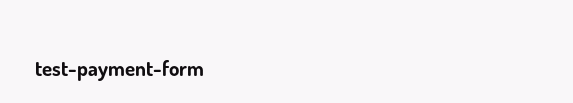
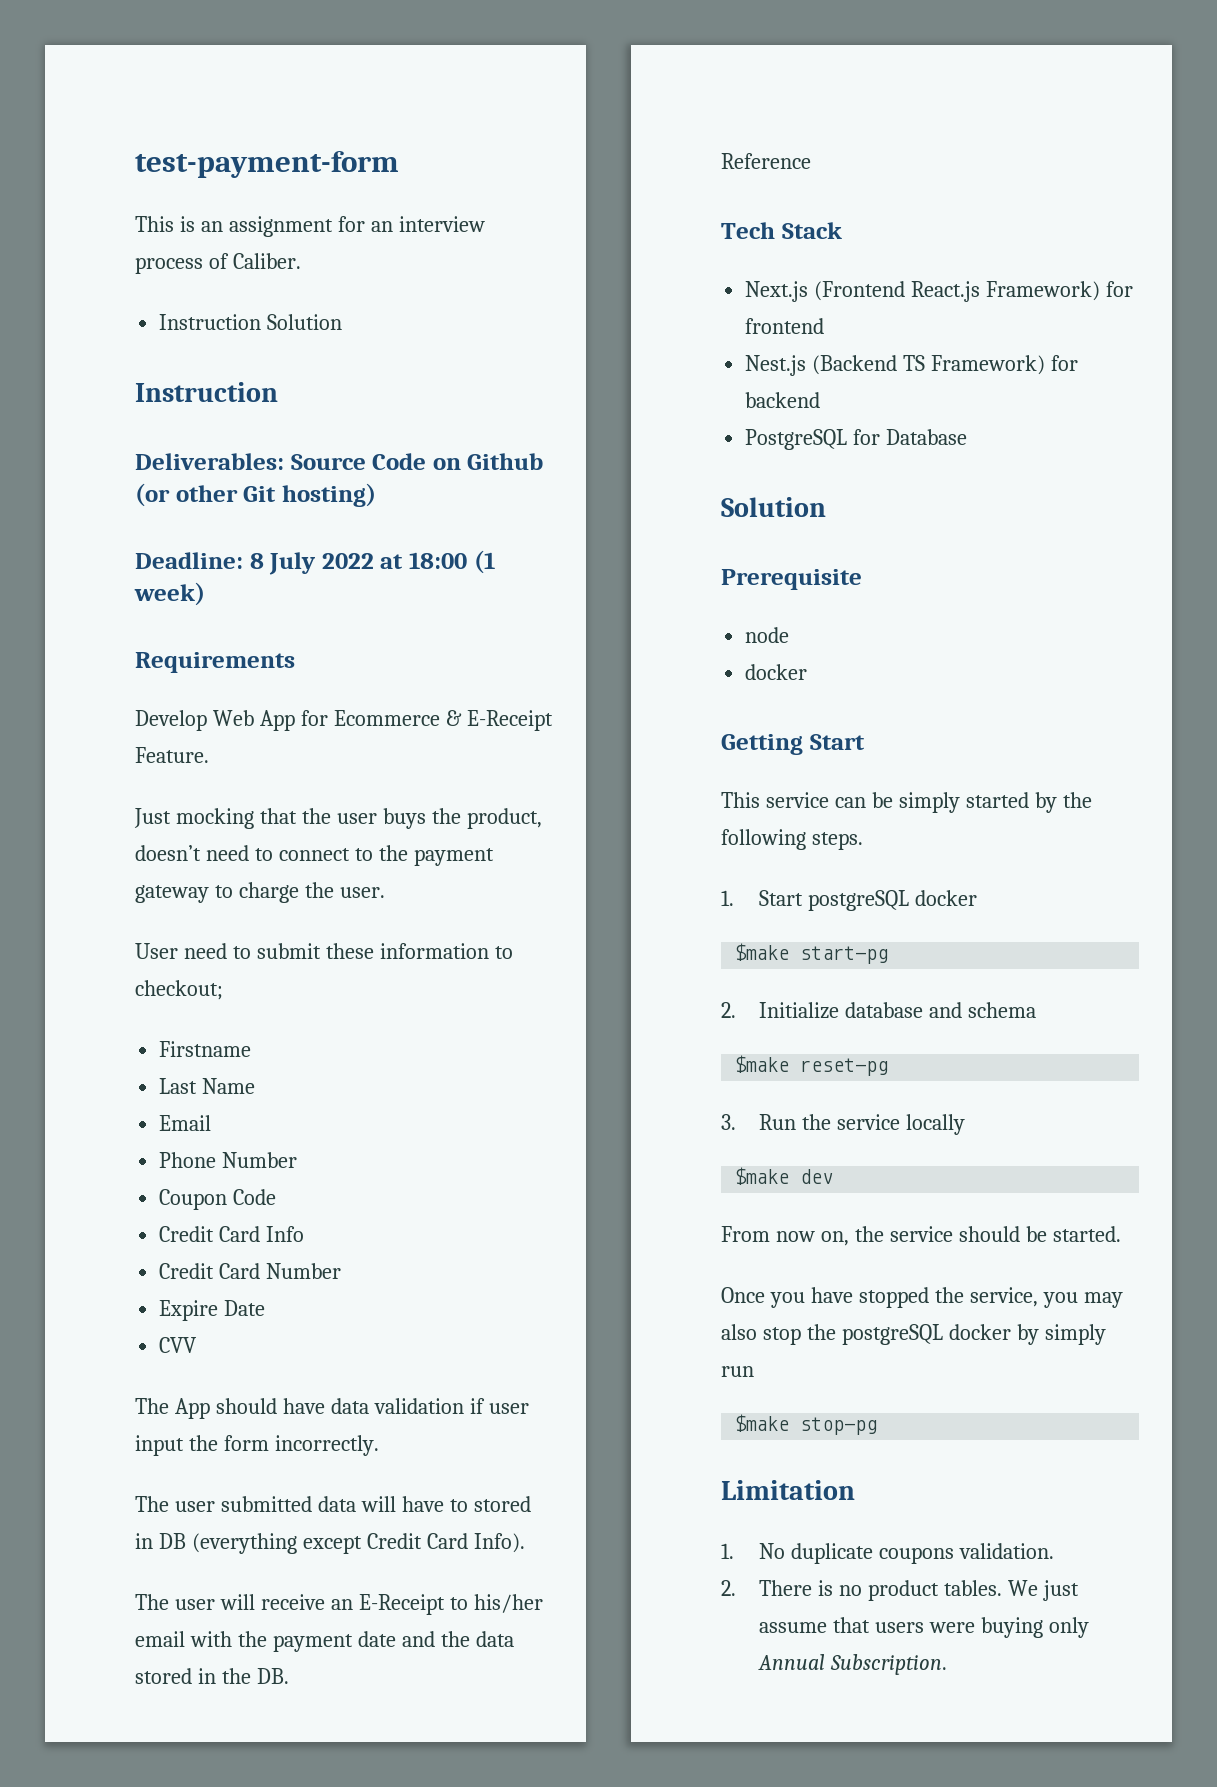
(204, 70) none -> [135,216,485,237] [135,253,301,274] [159,314,343,330] [135,382,278,402] [135,453,544,470] [135,483,376,507] [135,550,495,575] [134,582,205,606] [135,652,295,673] [135,710,553,731] [135,747,209,763] [134,808,542,829] [135,845,494,866] [135,882,385,903] [135,943,513,959] [135,980,223,1000] [159,1041,252,1057] [159,1078,256,1094] [159,1115,212,1131] [159,1152,298,1168] [159,1189,277,1210] [159,1226,305,1242] [159,1263,342,1279] [159,1300,266,1321] [159,1337,198,1353] [135,1398,529,1419] [135,1435,379,1456] [135,1496,531,1512] [135,1533,525,1554] [135,1594,543,1615] [135,1631,514,1652] [135,1668,289,1684] [721,153,811,169] [721,222,842,239] [745,281,1133,302] [745,318,825,334] [745,355,1078,376] [745,392,821,408] [745,429,968,450] [721,497,826,517] [721,569,862,590] [745,627,790,643] [745,664,808,680] [721,734,865,755] [721,792,1092,813] [721,829,863,850] [721,890,978,911] [734,943,889,964] [721,1002,1037,1019] [734,1055,889,1076] [721,1114,966,1135] [734,1167,834,1185] [721,1226,1121,1246] [721,1287,1123,1308] [721,1324,1106,1345] [721,1366,754,1377] [734,1414,878,1435] [721,1480,855,1500] [721,1543,1055,1564] [721,1580,1079,1601] [759,1617,1090,1638] [758,1654,948,1675] // This is an assignment for an interview process of Caliber. // Instruction Solution // Instruction // Deliverables: Source Code on Github (or other Git hosting) // Deadline: 8 July 2022 at 18:00 (1 week) // Requirements // Develop Web App for Ecommerce & E-Receipt Feature. // Just mocking that the user buys the product, doesn’t need to connect to the payment gateway to charge the user. // User need to submit these information to checkout; // Firstname // Last Name // Email // Phone Number // Coupon Code // Credit Card Info // Credit Card Number // Expire Date // CVV // The App should have data validation if user input the form incorrectly. // The user submitted data will have to stored in DB (everything except Credit Card Info). // The user will receive an E-Receipt to his/her email with the payment date and the data stored in the DB. // Reference // Tech Stack // Next.js (Frontend React.js Framework) for frontend // Nest.js (Backend TS Framework) for backend // PostgreSQL for Database // Solution // Prerequisite // node // docker // Getting Start // This service can be simply started by the following steps. // 1. Start postgreSQL docker // $make start-pg // 2. Initialize database and schema // $make reset-pg // 3. Run the service locally // $make dev // From now on, the service should be started. // Once you have stopped the service, you may also stop the postgreSQL docker by simply run // $make stop-pg // Limitation // 1. No duplicate coupons validation. // 2. There is no product tables. We just assume that users were buying only Annual Subscription.

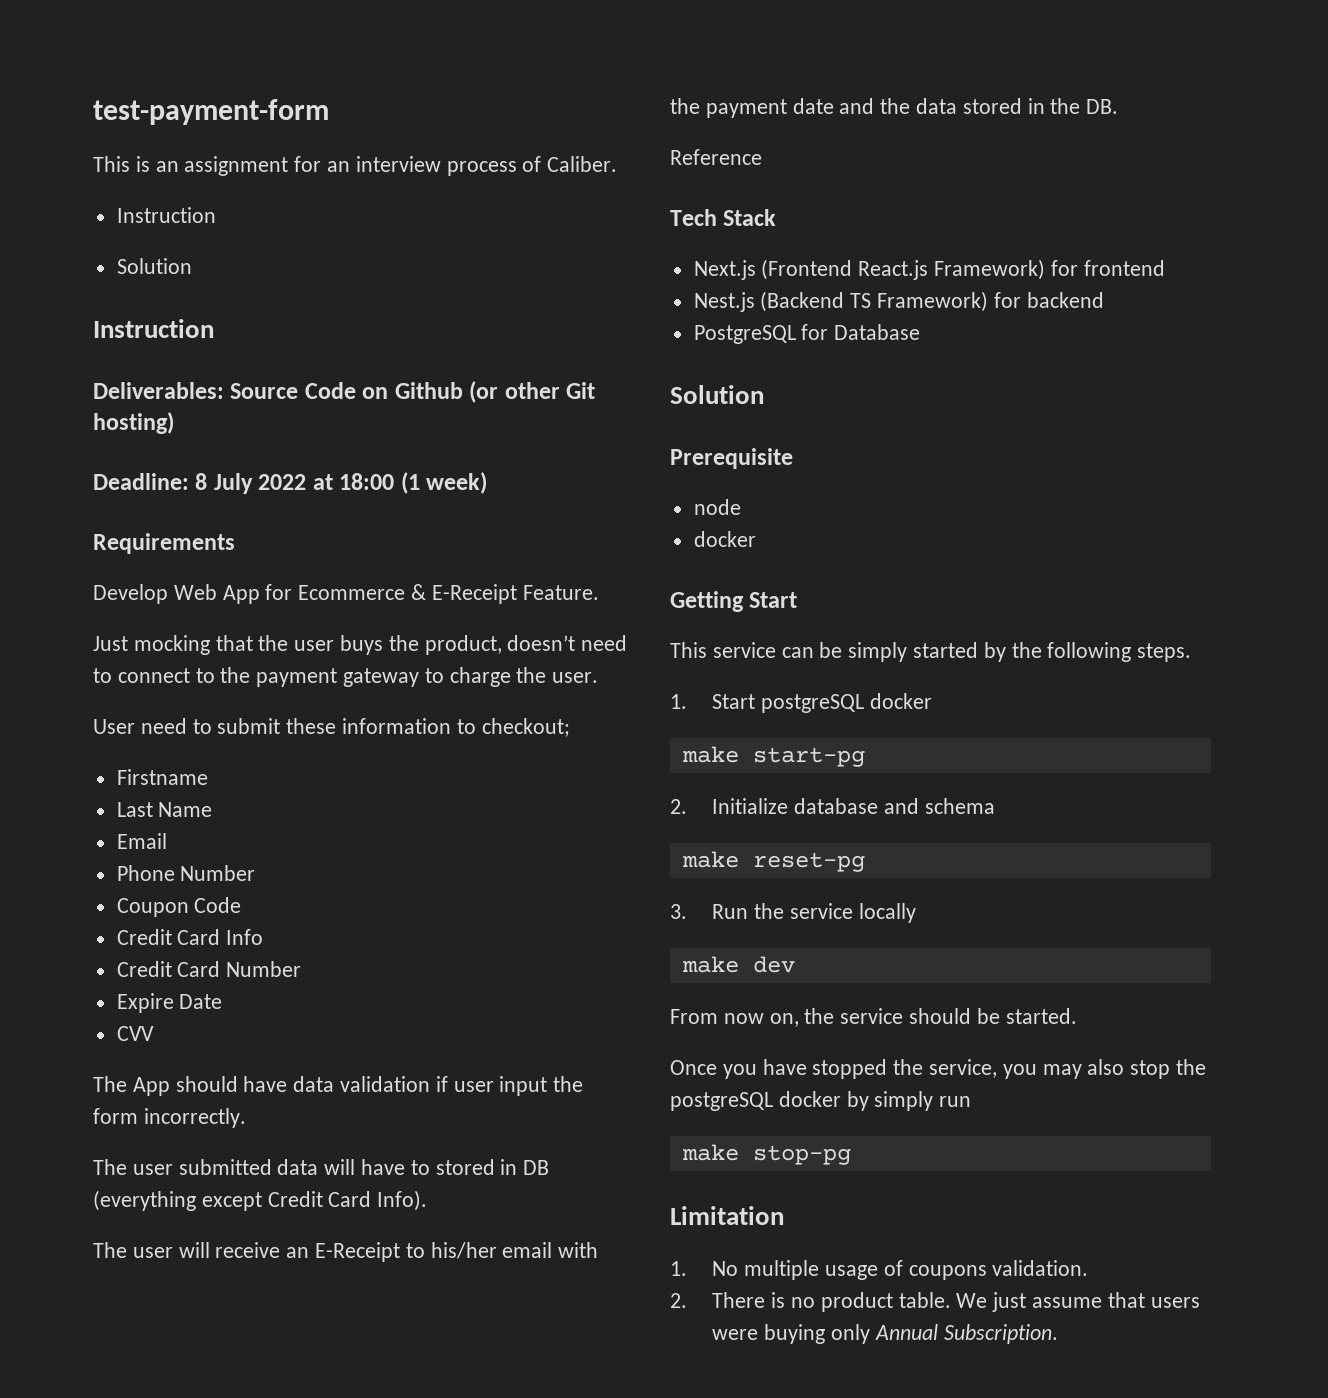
(262, 322) none -> (216, 215) //
[734,943,790,961] $make -> [681,746,739,763] make
[734,1055,790,1073] $make -> [681,851,739,868] make
[734,1167,790,1185] $make -> [681,956,739,973] make
[734,1414,790,1432] $make -> [681,1144,739,1161] make
[791,1543,874,1564] duplicate -> [744,1260,903,1280] multiple usage of
[944,1580,1003,1596] tables. -> [898,1292,951,1308] table.

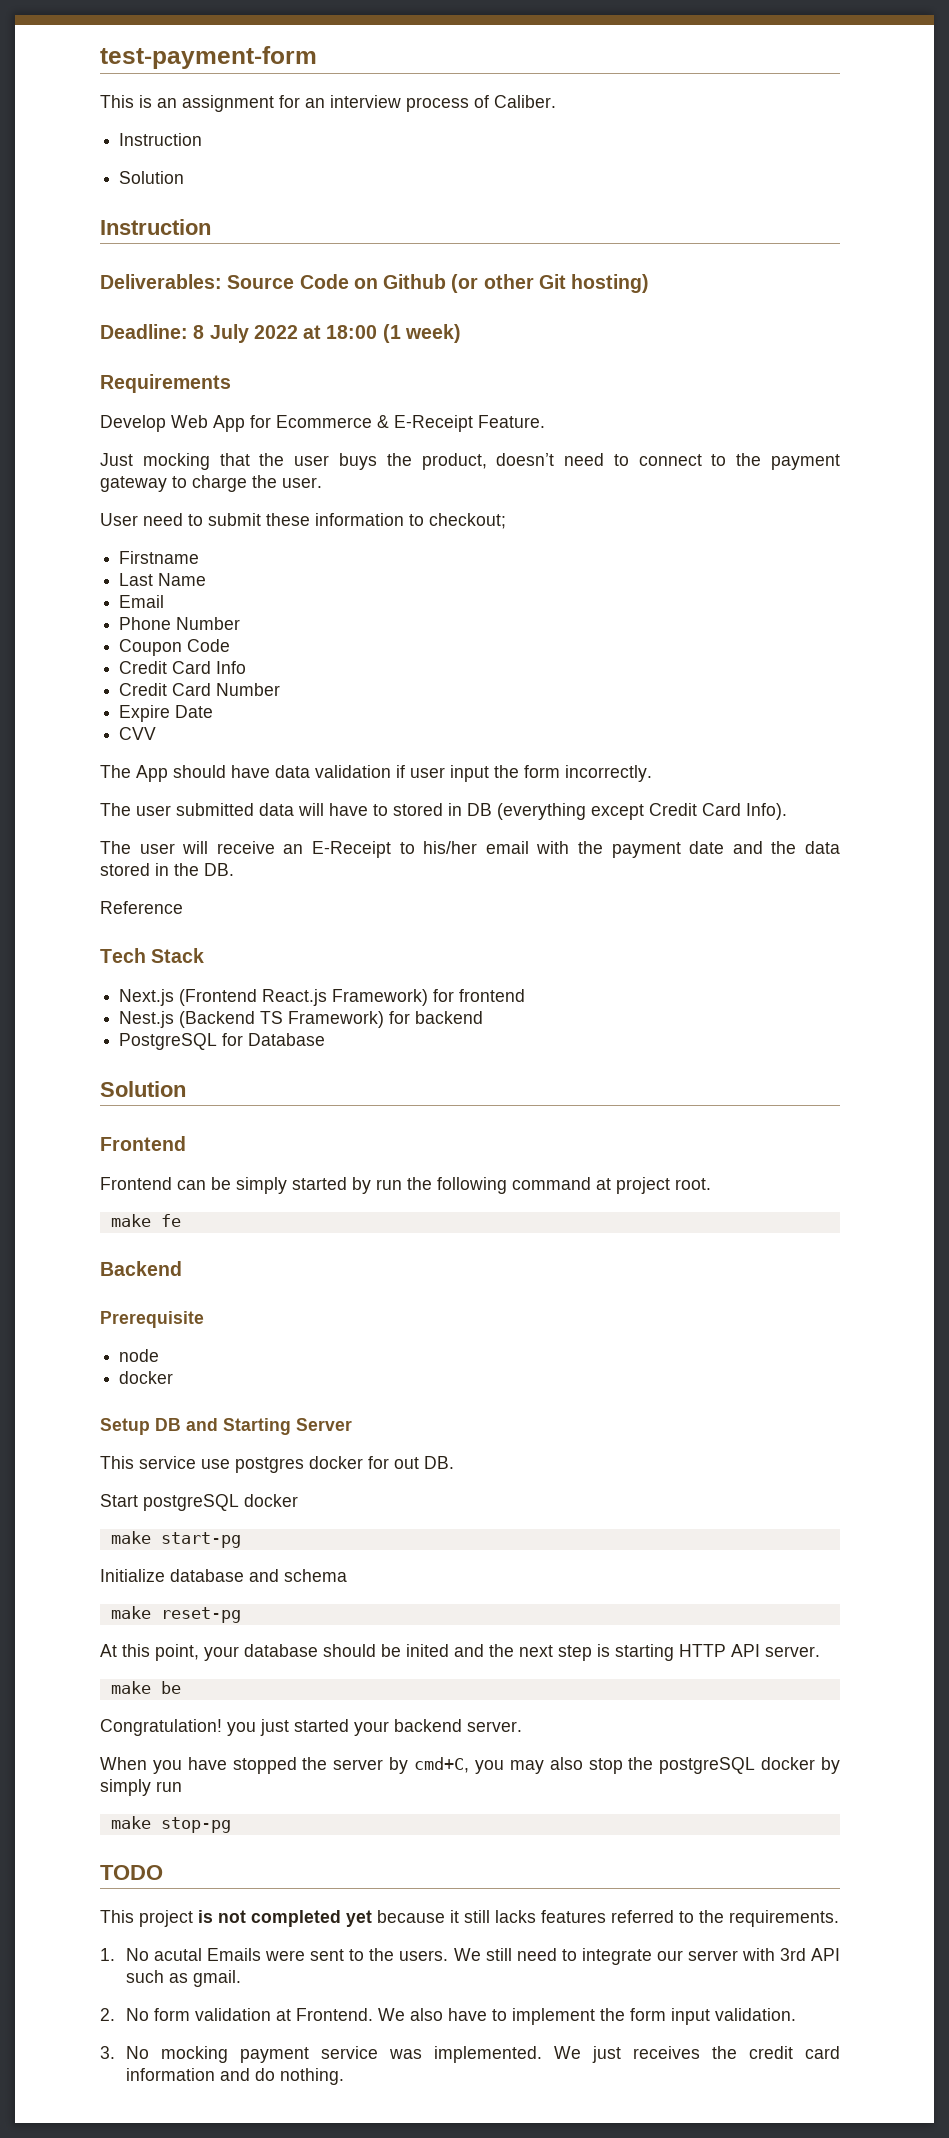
[670,448,793,469] [693,499,741,515] [693,531,756,547] [670,591,798,612] [670,642,1192,662] [670,694,687,709] Prerequisite // node // docker // Getting Start // This service can be simply started by the following steps. // 1. -> [100,1136,186,1151] [100,1177,711,1194] [110,1214,181,1227] [100,1261,182,1276] [100,1311,204,1328] [119,1349,160,1362] [119,1371,174,1384] [100,1418,352,1435] [100,1456,454,1473] Frontend // Frontend can be simply started by run the following command at project root. // make fe // Backend // Prerequisite // node // docker // Setup DB and Starting Server // This service use postgres docker for out DB. //
[670,799,687,814] 2. -> (241, 1540) none
[670,903,916,923] [681,956,795,973] [670,1008,1077,1027] [670,1060,717,1075] 3. Run the service locally // make dev // From now on, the service should be started. // Once -> [100,1644,820,1661] [110,1681,181,1694] [100,1719,522,1736] [100,1757,147,1770] At this point, your database should be inited and the next step is starting HTTP API server. // make be // Congratulation! you just started your backend server. // When
[929,1059,998,1078] service, -> [333,1757,470,1774] server by cmd+C,
[670,1206,784,1225] [670,1260,1089,1280] [670,1292,1200,1312] [712,1324,1058,1344] Limitation // 1. No multiple usage of coupons validation. // 2. There is no product table. We just assume that users were buying only Annual Subscription. -> [100,1865,163,1880] [100,1910,839,1927] [100,1948,840,1965] [126,1970,242,1987] [100,2008,797,2025] [100,2046,841,2063] [126,2068,345,2085] TODO // This project is not completed yet because it still lacks features referred to the requirements. // 1. No acutal Emails were sent to the users. We still need to integrate our server with 3rd API such as gmail. // 2. No form validation at Frontend. We also have to implement the form input validation. // 3. No mocking payment service was implemented. We just receives the credit card information and do nothing.

